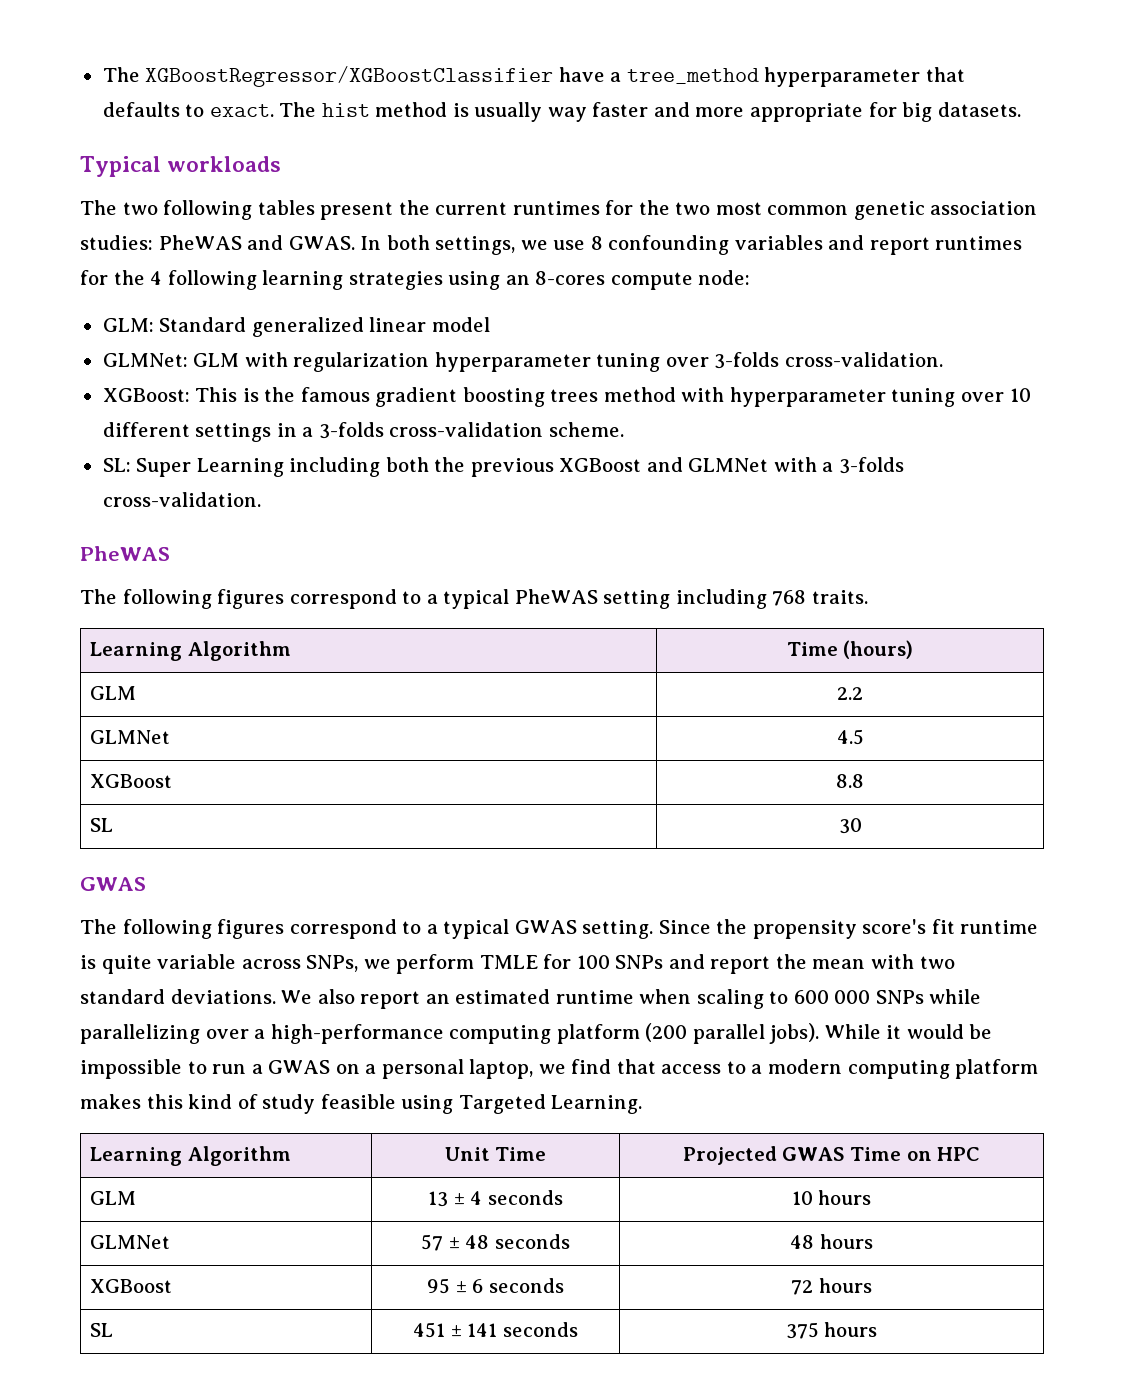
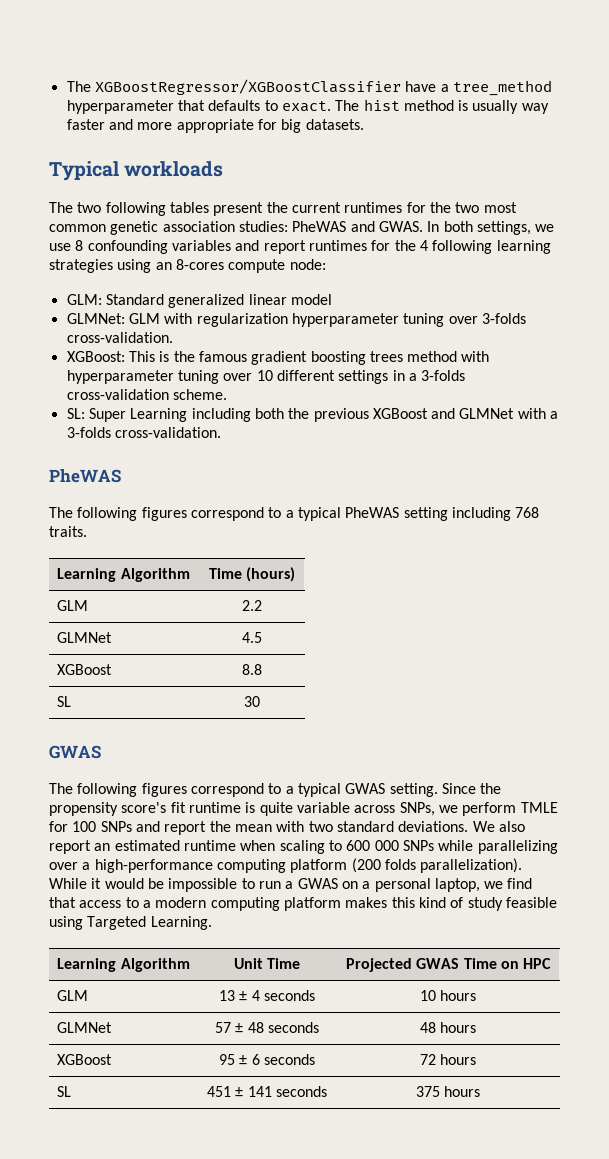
[692,1023,820,1044] parallel jobs). -> [384,858,523,873] folds parallelization).

